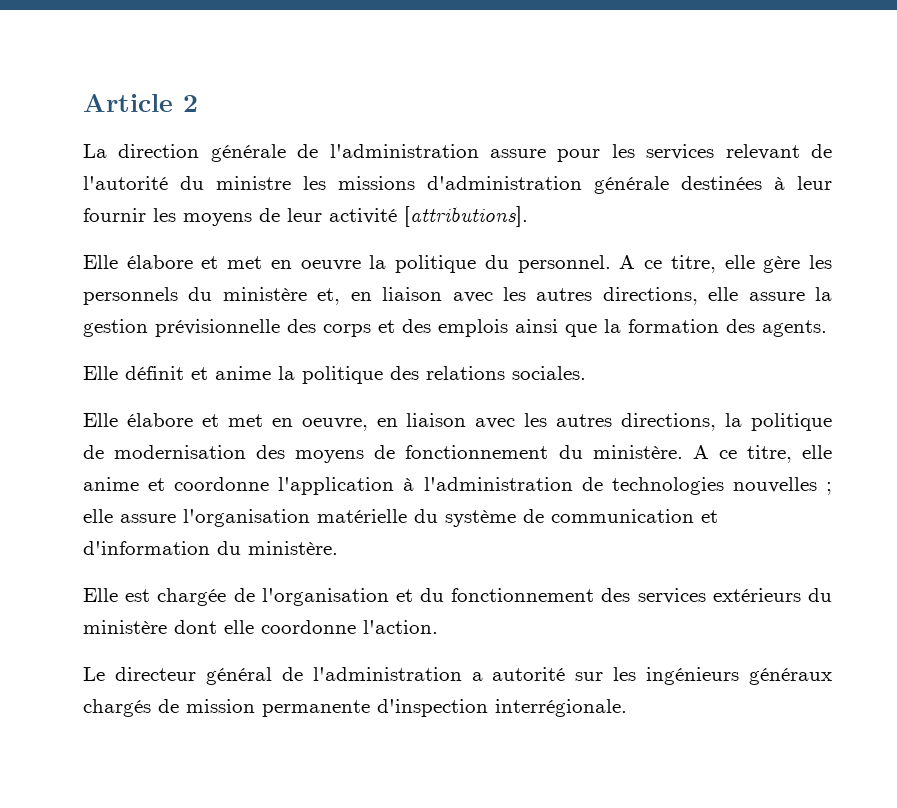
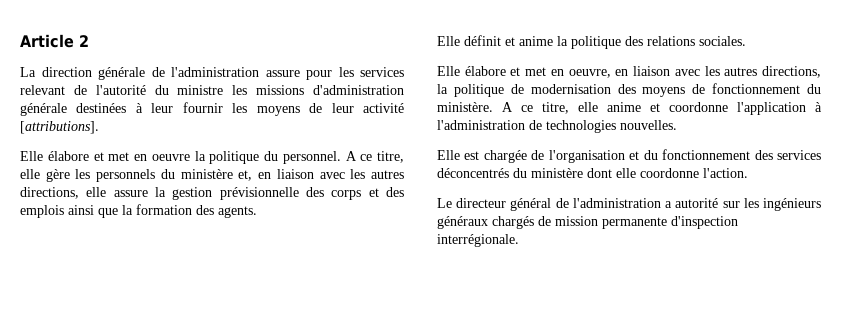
[732,477,832,495] [83,509,718,527] [83,541,338,555] nouvelles ; elle assure l'organisation matérielle du système de communication et d'information du ministère. -> [620,120,677,130] nouvelles.
[712,588,801,602] extérieurs -> [437,168,509,178] déconcentrés

